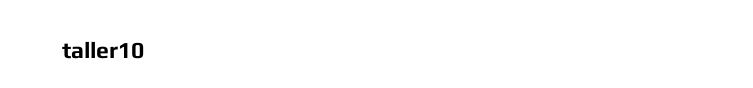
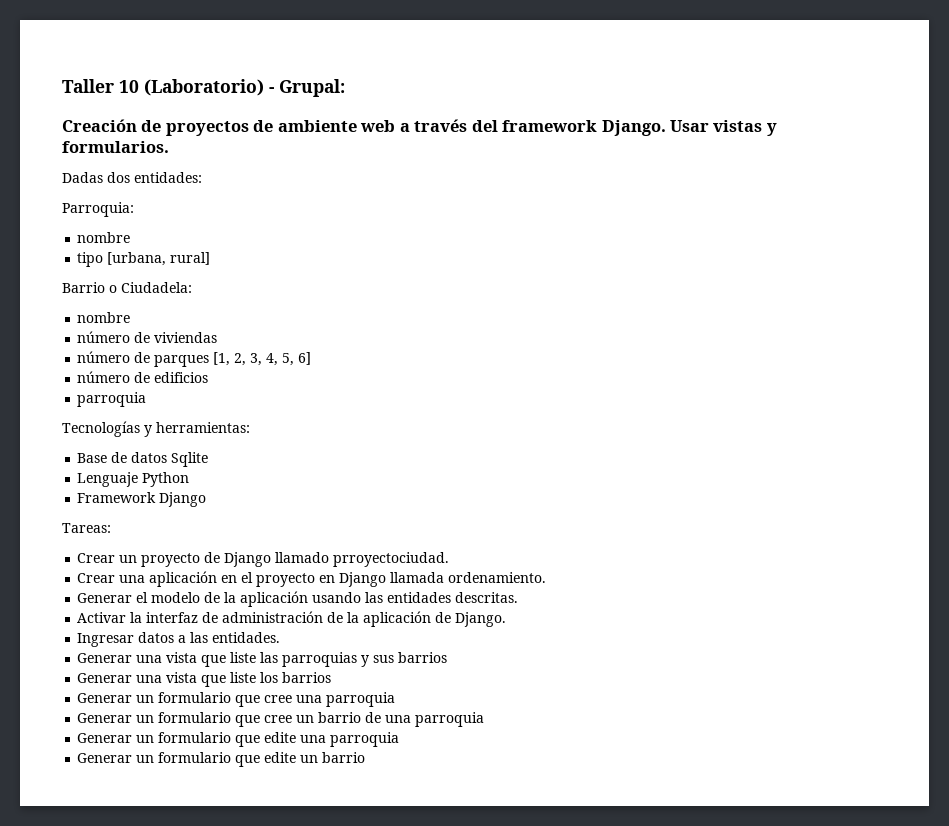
[62,41,144,59] taller10 -> [62,79,345,97] [62,119,777,136] [62,141,169,153] [62,172,202,183] [62,202,134,217] [77,232,131,243] [77,252,211,267] [62,282,192,293] [77,312,131,323] [77,331,218,343] [77,351,312,367] [77,371,209,383] [77,392,147,407] [62,421,250,437] [77,452,209,467] [77,472,190,487] [77,492,207,507] [62,523,111,533] [77,552,450,567] [77,571,547,587] [77,591,519,607] [77,611,507,627] [77,632,281,647] [77,652,448,667] [77,672,332,687] [77,692,396,707] [77,712,485,727] [77,732,400,747] [77,752,366,767] Taller 10 (Laboratorio) - Grupal: // Creación de proyectos de ambiente web a través del framework Django. Usar vistas y formularios. // Dadas dos entidades: // Parroquia: // nombre // tipo [urbana, rural] // Barrio o Ciudadela: // nombre // número de viviendas // número de parques [1, 2, 3, 4, 5, 6] // número de edificios // parroquia // Tecnologías y herramientas: // Base de datos Sqlite // Lenguaje Python // Framework Django // Tareas: // Crear un proyecto de Django llamado prroyectociudad. // Crear una aplicación en el proyecto en Django llamada ordenamiento. // Generar el modelo de la aplicación usando las entidades descritas. // Activar la interfaz de administración de la aplicación de Django. // Ingresar datos a las entidades. // Generar una vista que liste las parroquias y sus barrios // Generar una vista que liste los barrios // Generar un formulario que cree una parroquia // Generar un formulario que cree un barrio de una parroquia // Generar un formulario que edite una parroquia // Generar un formulario que edite un barrio

